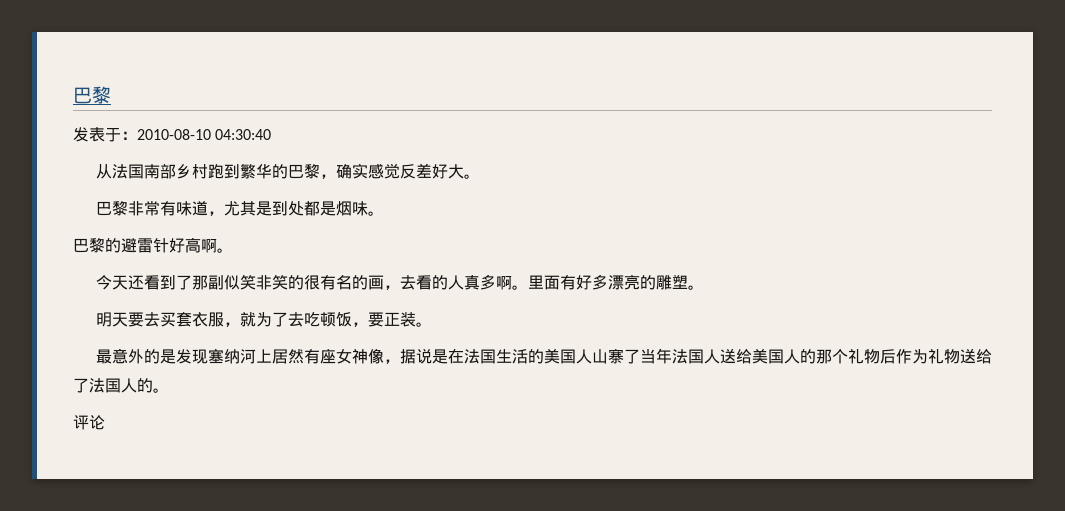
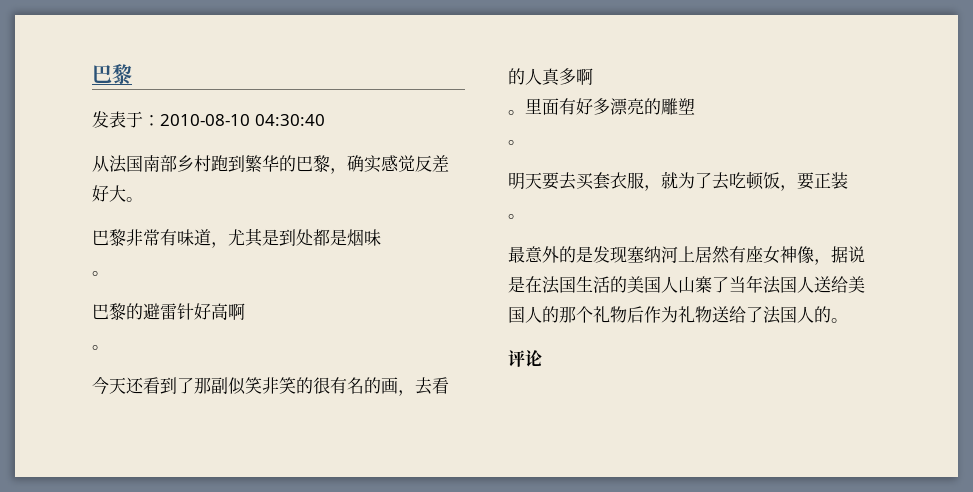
(368, 208) none -> (381, 237) //
(217, 246) none -> (245, 311) //
(512, 283) none -> (593, 76) //
(688, 281) none -> (695, 106) //
(416, 319) none -> (848, 180) //

